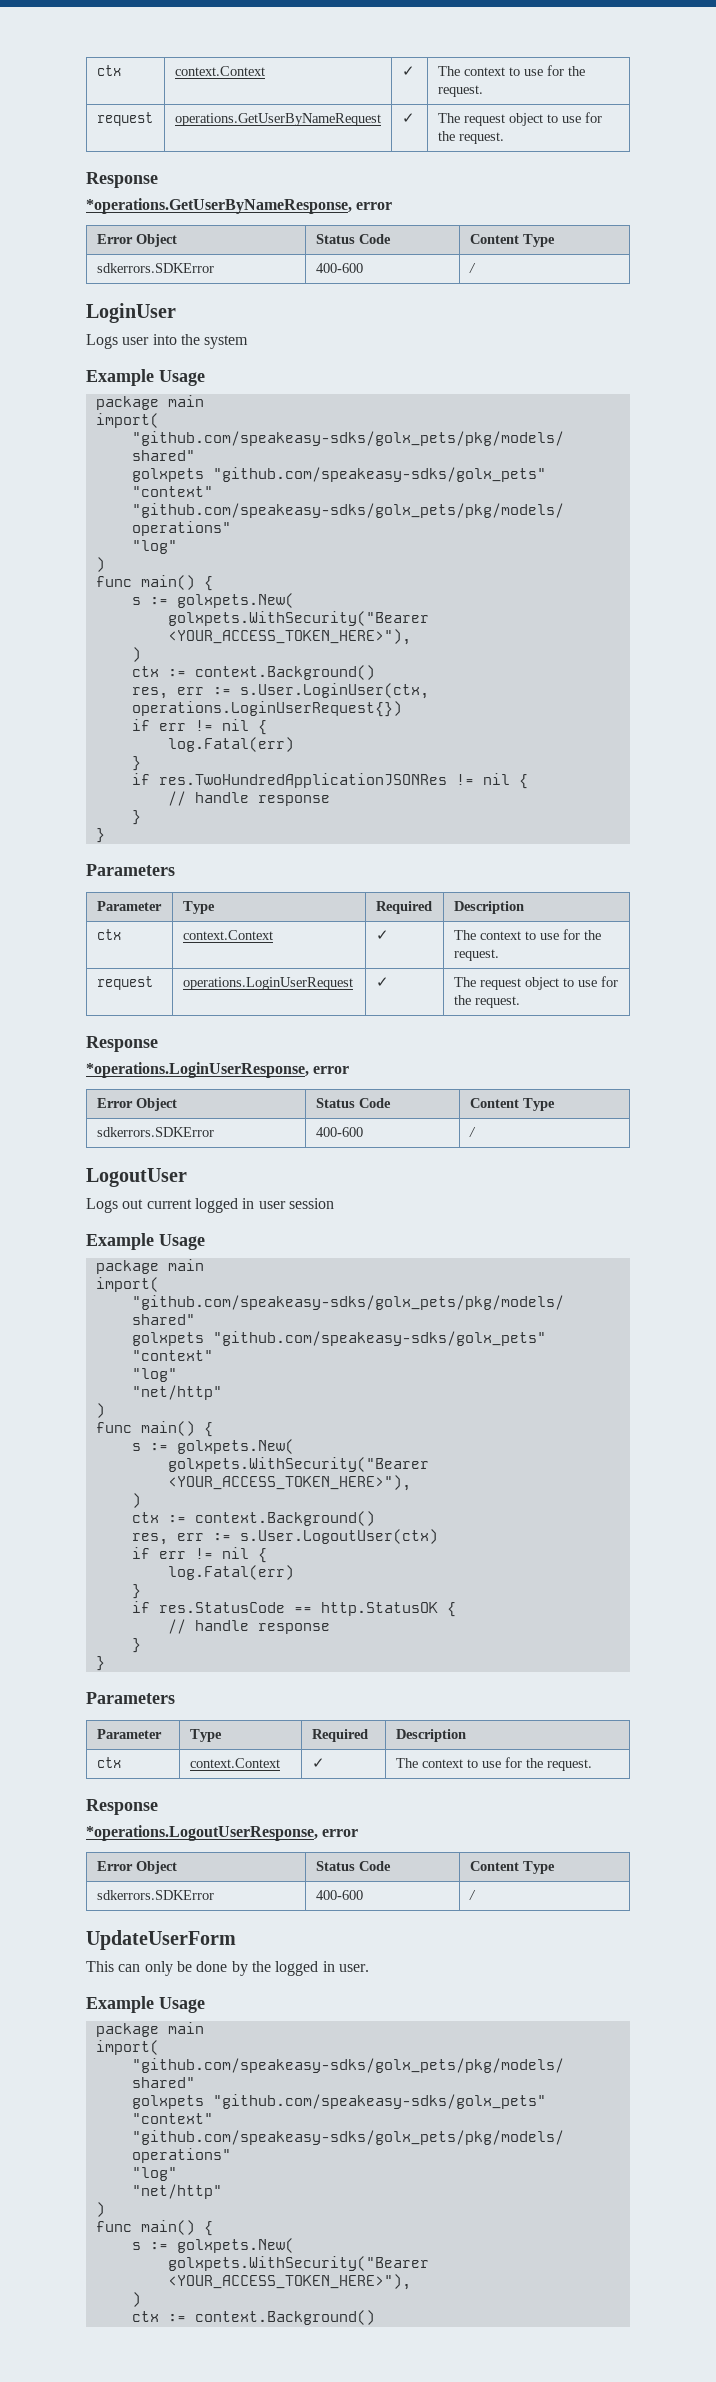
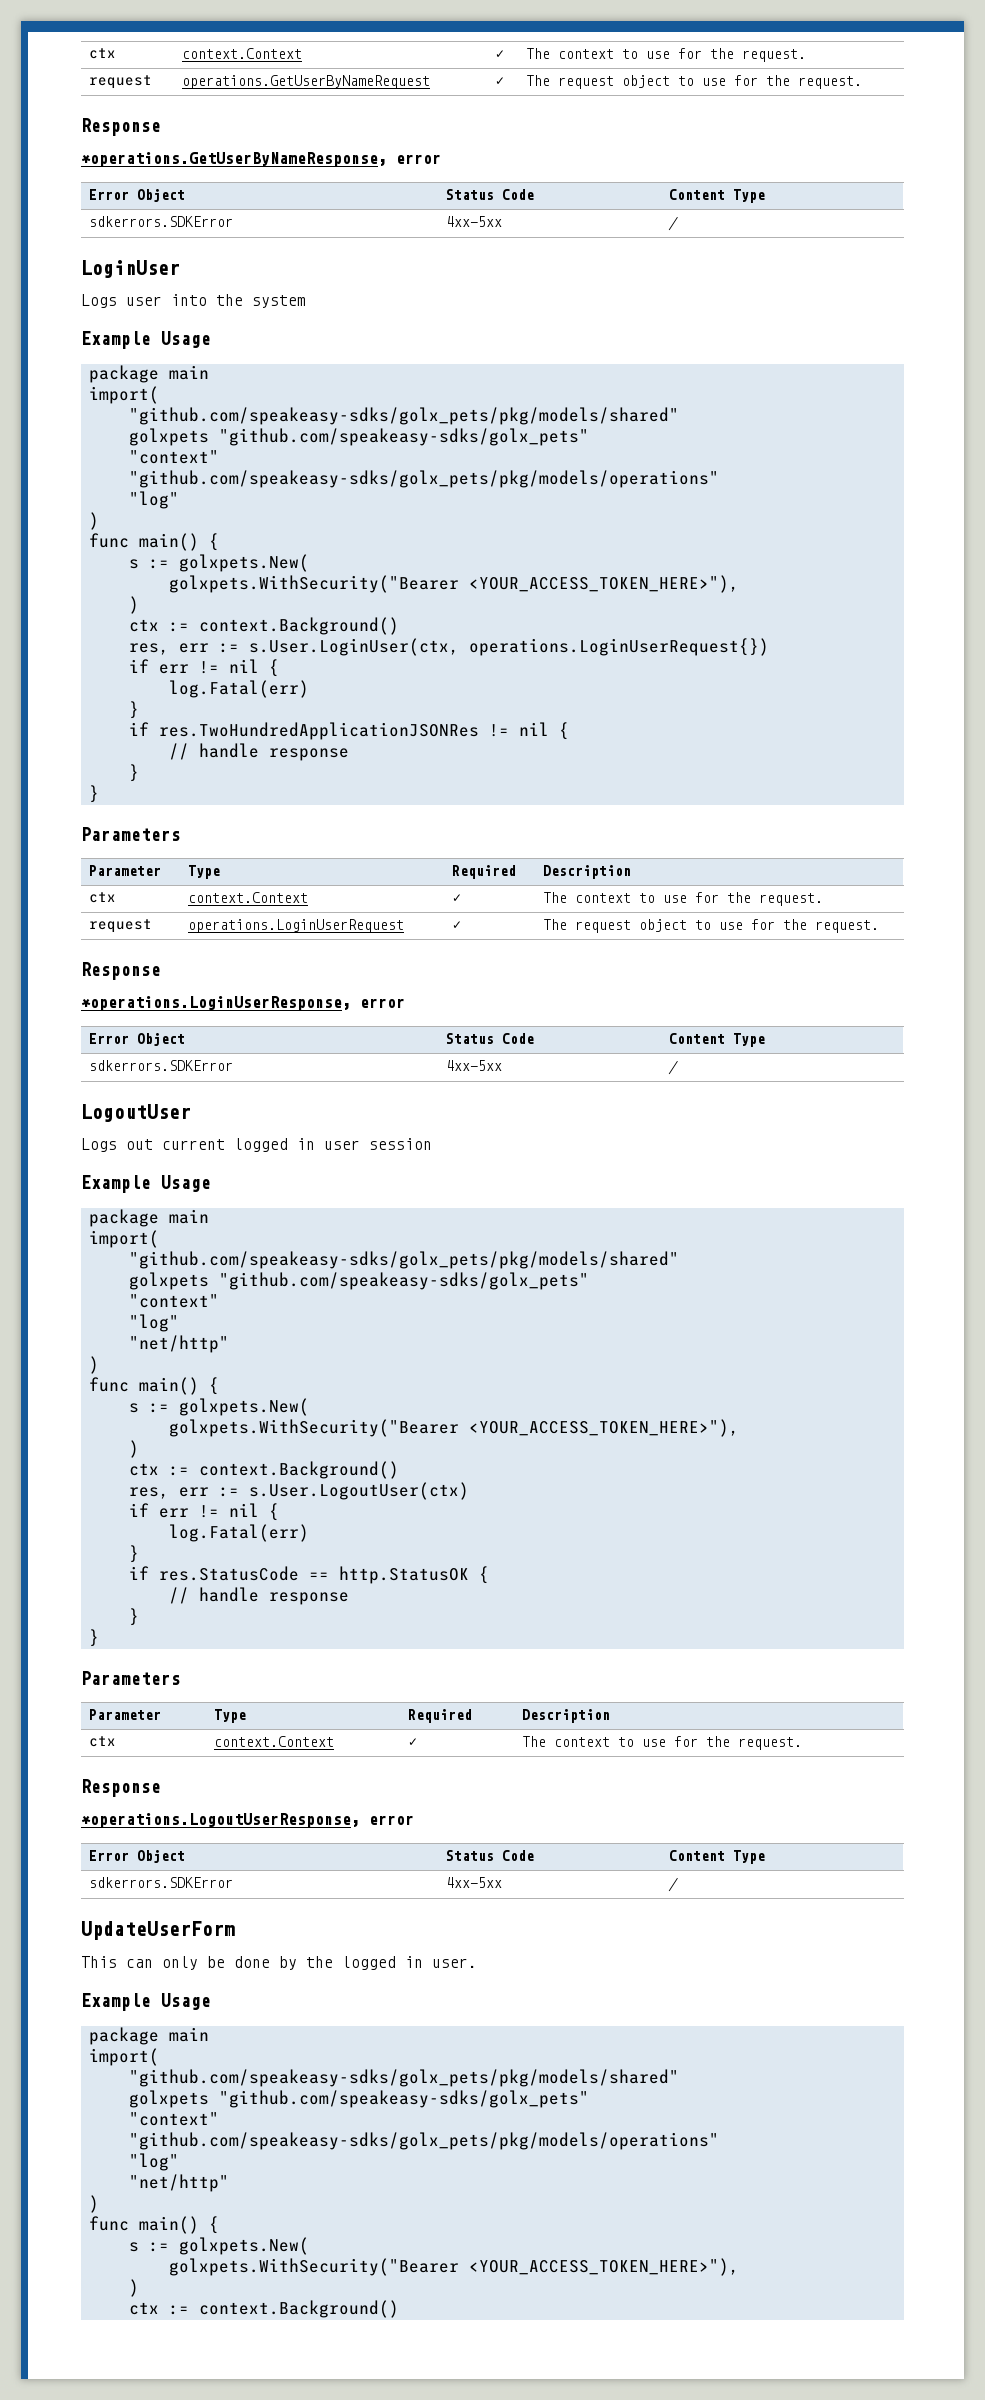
[315,263,363,273] 400-600 -> [445,216,502,227] 4xx-5xx
[315,1127,363,1137] 400-600 -> [445,1060,502,1071] 4xx-5xx
[315,1890,363,1900] 400-600 -> [445,1877,502,1888] 4xx-5xx

